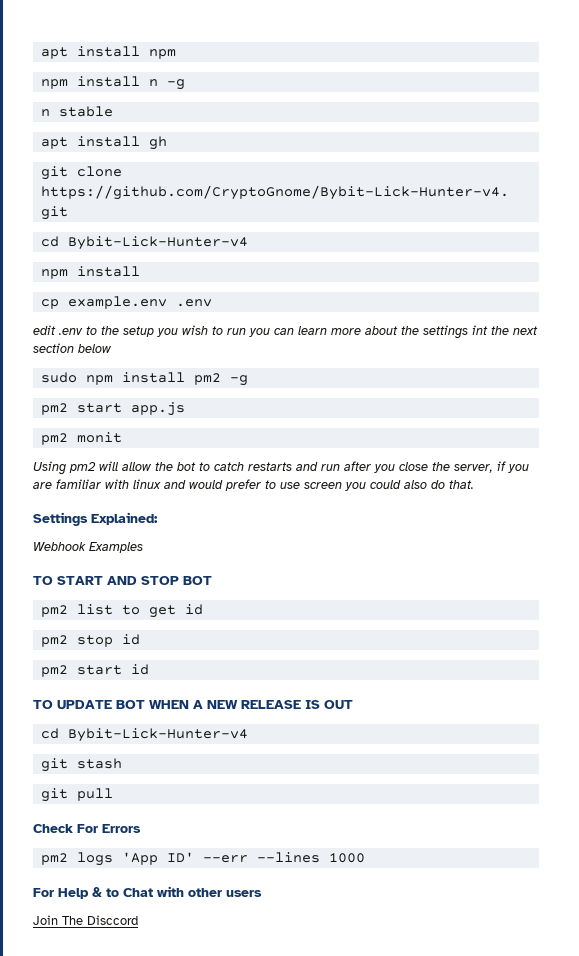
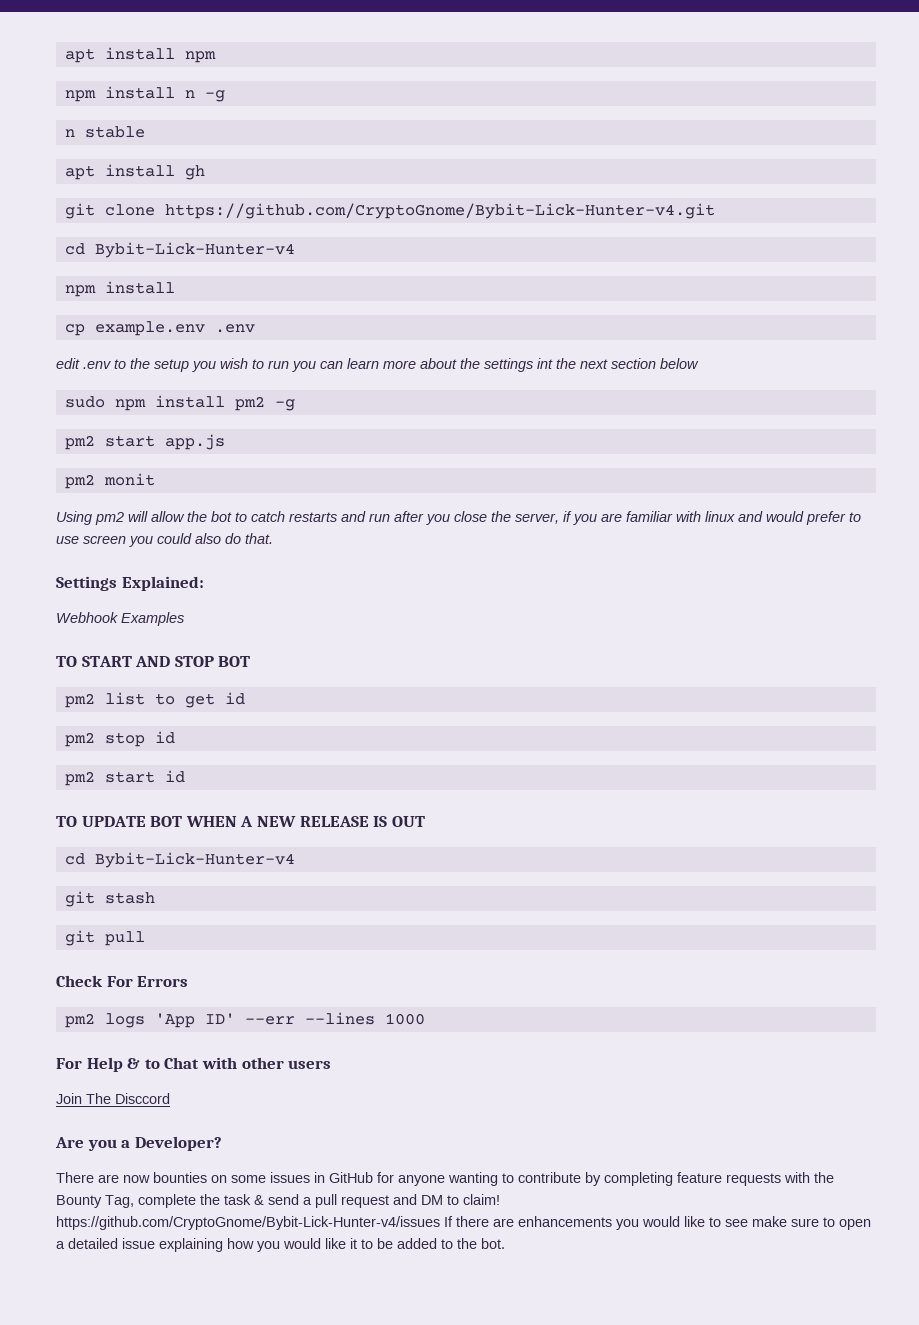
(138, 920) none -> [55,1136,222,1151] [56,1172,834,1186] [56,1194,500,1208] [56,1216,871,1230] [56,1238,505,1252] // Are you a Developer? // There are now bounties on some issues in GitHub for anyone wanting to contribute by completing feature requests with the Bounty Tag, complete the task & send a pull request and DM to claim! https://github.com/CryptoGnome/Bybit-Lick-Hunter-v4/issues If there are enhancements you would like to see make sure to open a detailed issue explaining how you would like it to be added to the bot.

